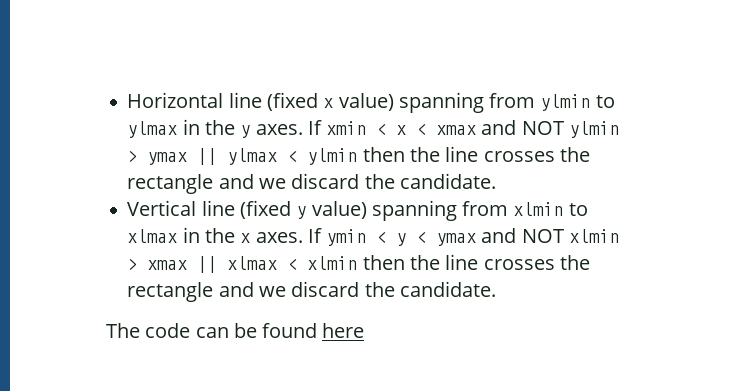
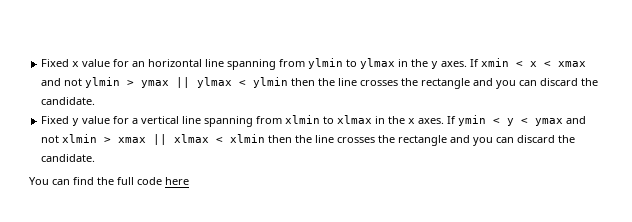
[127,92,394,111] Horizontal line (fixed x value) -> [41,59,225,67] Fixed x value for an horizontal line
[521,121,564,135] NOT -> [64,78,83,86] not
[258,173,496,189] [127,200,367,219] we discard the candidate. // Vertical line (fixed y value) -> [496,78,599,89] [41,97,96,105] [41,116,202,126] you can discard the candidate. // Fixed y value for a vertical line
[521,229,564,243] NOT -> [41,135,60,143] not
[258,281,496,297] [106,323,318,338] we discard the candidate. // The code can be found -> [473,135,576,146] [41,154,96,162] [29,177,162,185] you can discard the candidate. // You can find the full code

